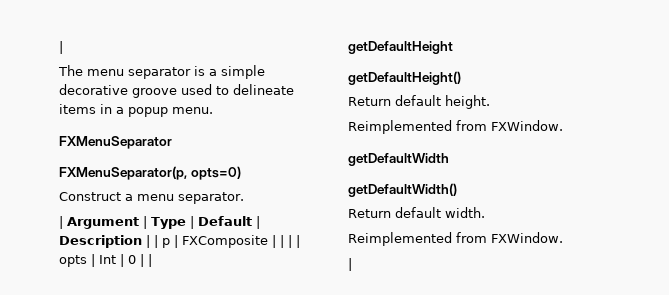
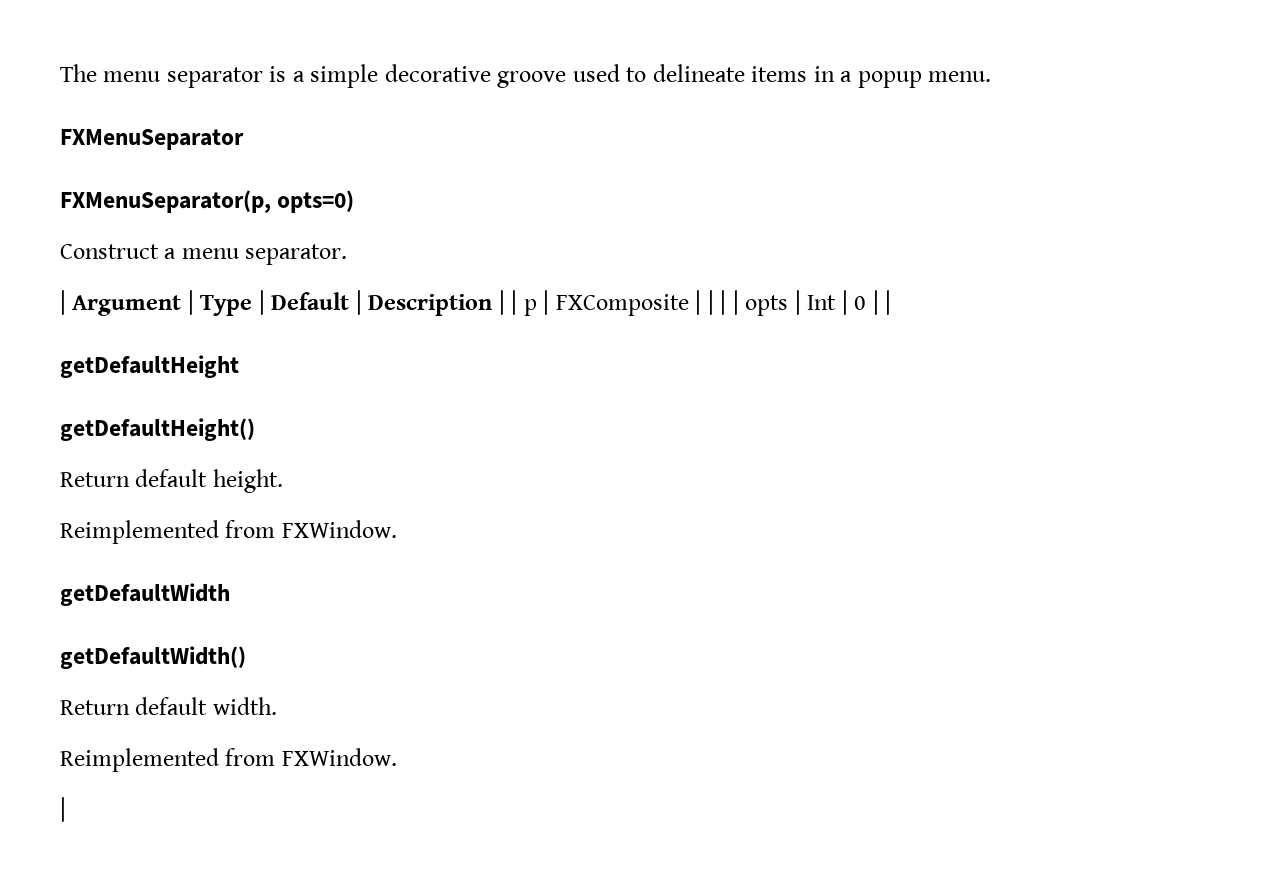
[59,41,63,54] | // -> (60, 73) none

